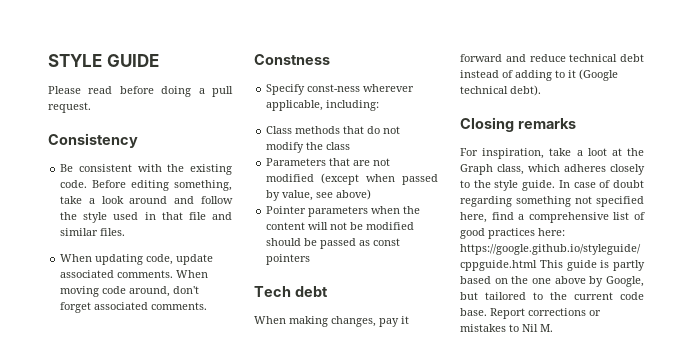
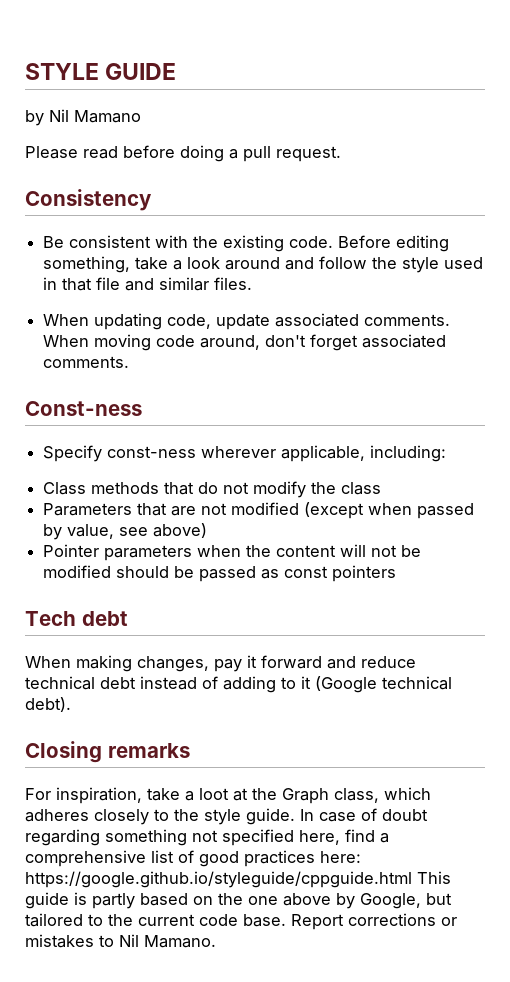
(159, 60) none -> [25,109,141,126] // by Nil Mamano
[254,54,330,65] Constness -> [25,401,142,416] Const-ness
[540,324,553,332] M. -> [144,935,216,948] Mamano.

